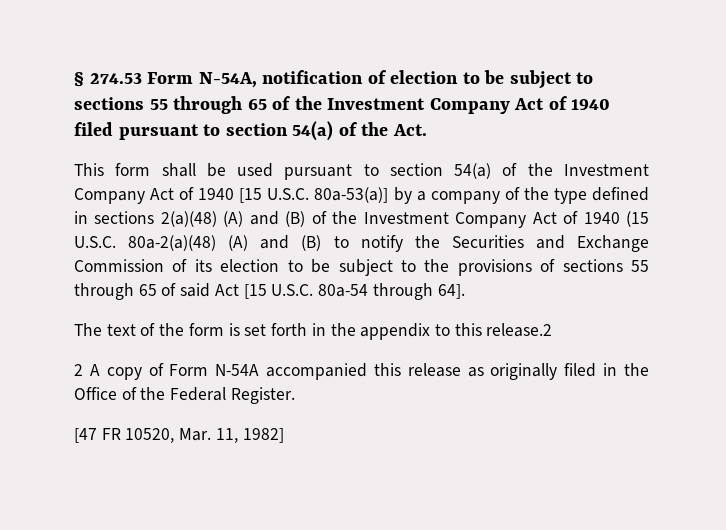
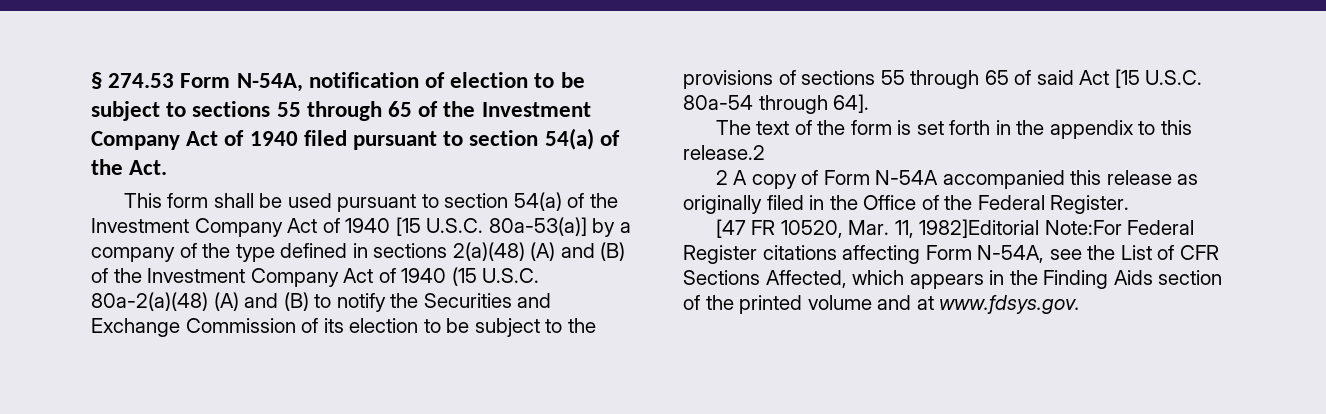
[242,428,284,443] 1982] -> [919,219,1195,238] [683,245,1219,264] [683,270,1223,289] [683,295,1081,314] 1982]Editorial Note:For Federal Register citations affecting Form N-54A, see the List of CFR Sections Affected, which appears in the Finding Aids section of the printed volume and at www.fdsys.gov.

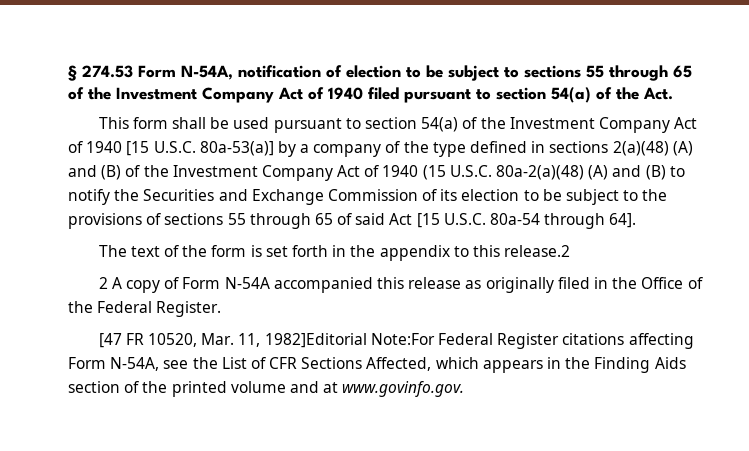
[939,295,1081,314] www.fdsys.gov. -> [342,381,465,397] www.govinfo.gov.

